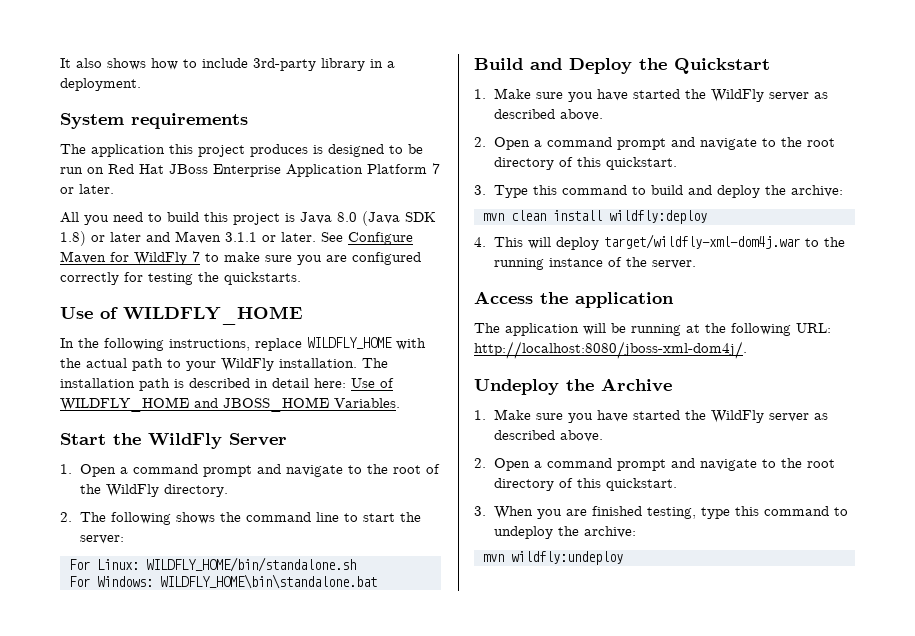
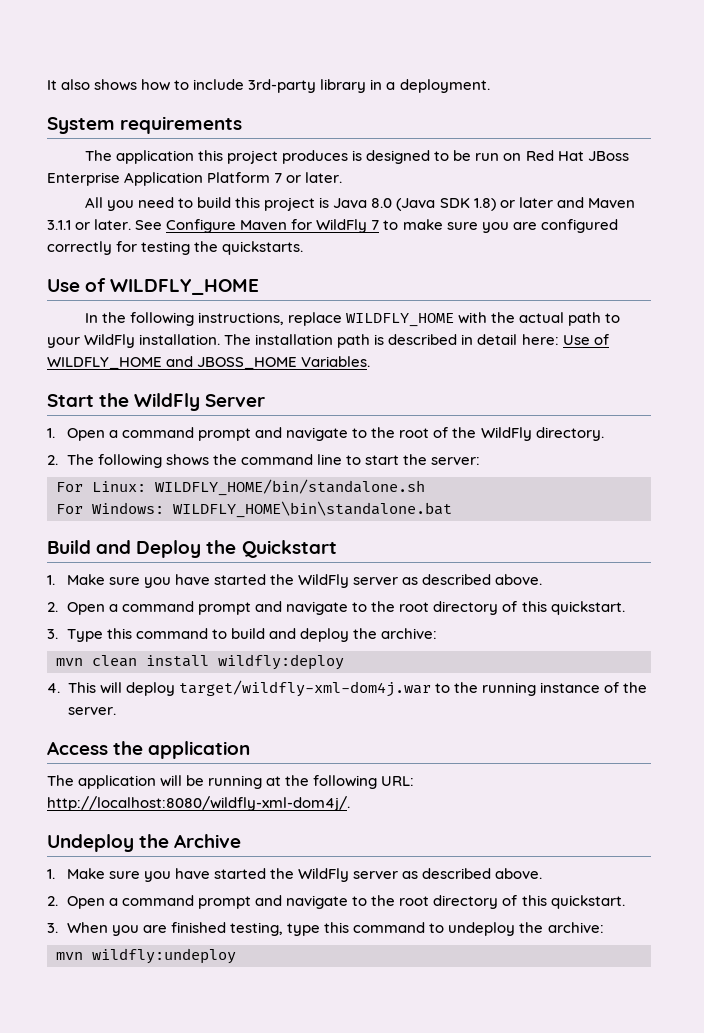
[474,341,747,359] http://localhost:8080/jboss-xml-dom4j/. -> [47,796,350,811] http://localhost:8080/wildfly-xml-dom4j/.

